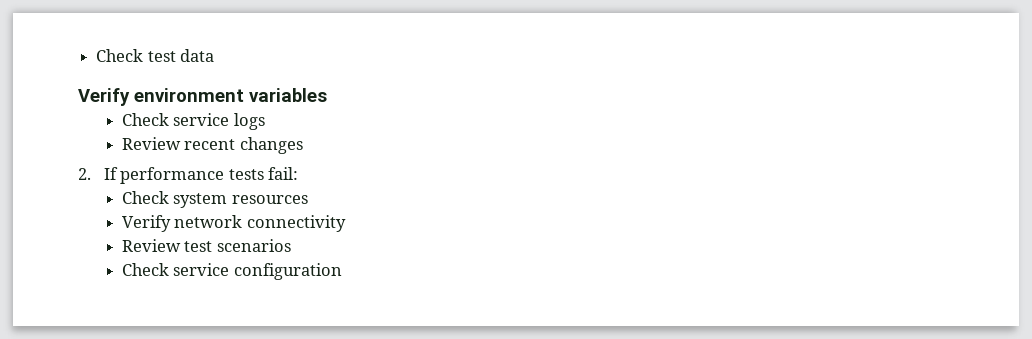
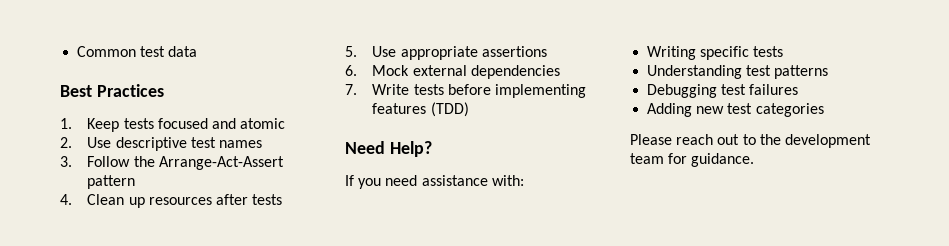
[96,49,144,62] Check -> [77,46,137,57] Common
[78,88,327,106] [121,113,265,130] [121,137,303,154] [78,167,299,184] [121,191,308,208] [121,215,346,232] [121,239,291,252] [121,263,342,280] Verify environment variables // Check service logs // Review recent changes // 2. If performance tests fail: // Check system resources // Verify network connectivity // Review test scenarios // Check service configuration -> [60,84,164,97] [60,118,286,132] [60,137,262,151] [60,156,284,170] [87,175,136,189] [60,194,283,208] [345,46,547,60] [345,65,560,79] [345,84,586,98] [372,102,469,117] [345,141,432,157] [345,175,524,189] [647,46,784,60] [647,65,829,79] [647,84,799,98] [647,103,824,117] [630,134,871,148] [630,153,755,167] Best Practices // 1. Keep tests focused and atomic // 2. Use descriptive test names // 3. Follow the Arrange-Act-Assert pattern // 4. Clean up resources after tests // 5. Use appropriate assertions // 6. Mock external dependencies // 7. Write tests before implementing features (TDD) // Need Help? // If you need assistance with: // Writing specific tests // Understanding test patterns // Debugging test failures // Adding new test categories // Please reach out to the development team for guidance.

